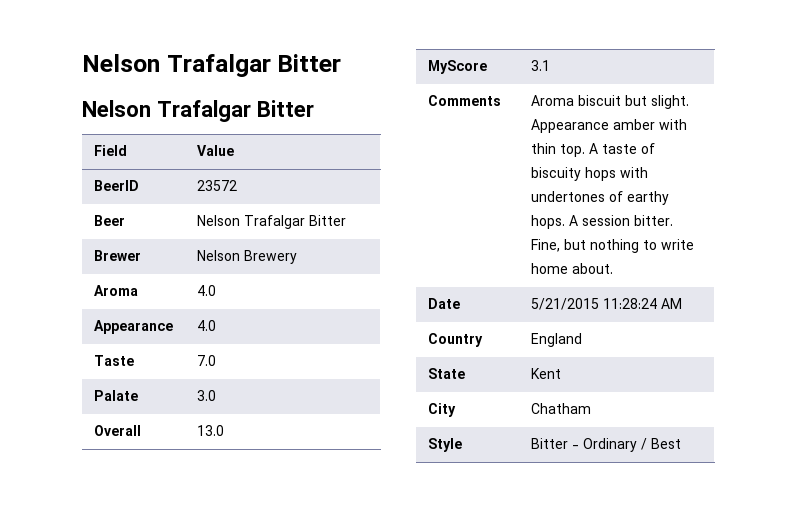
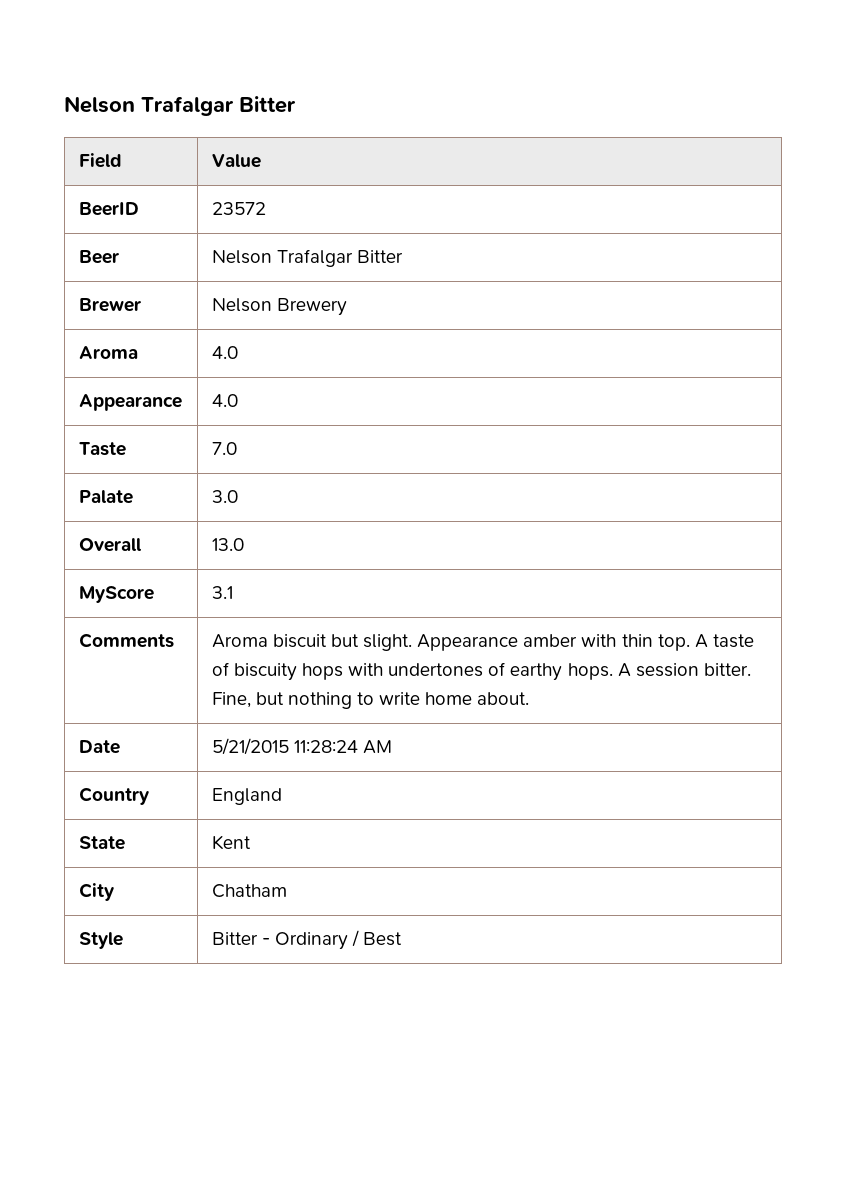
[82,54,342,77] [82,100,314,122] Nelson Trafalgar Bitter // Nelson Trafalgar Bitter -> [64,96,296,116] Nelson Trafalgar Bitter

